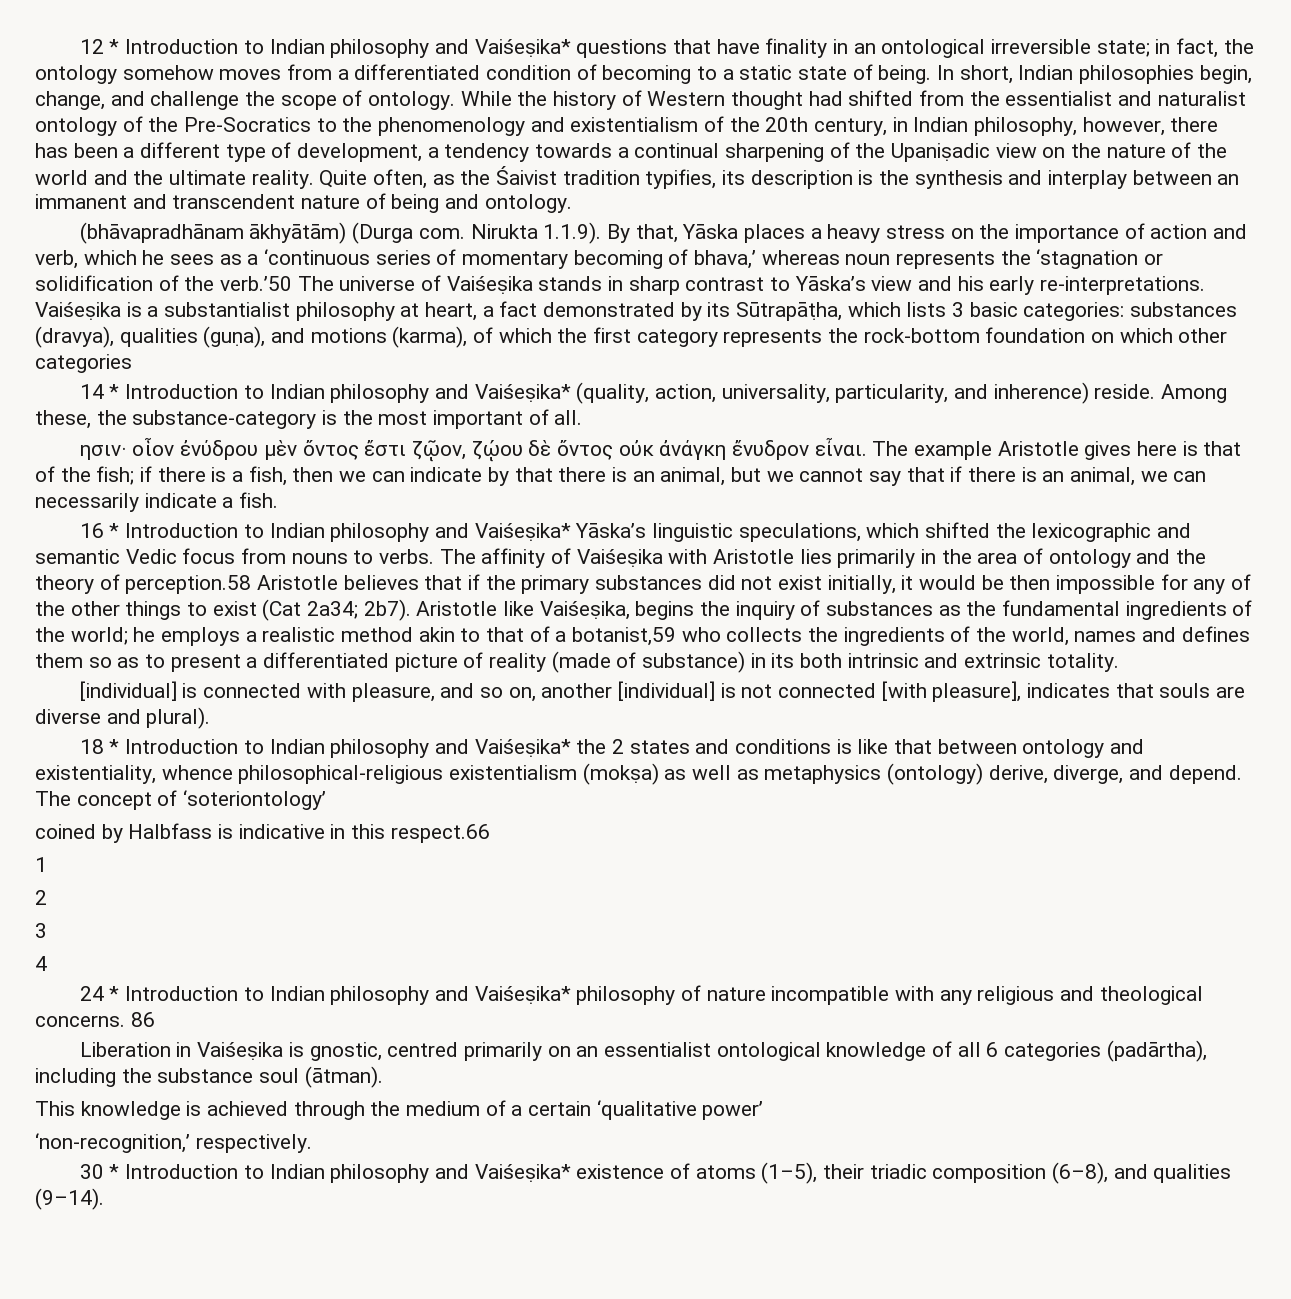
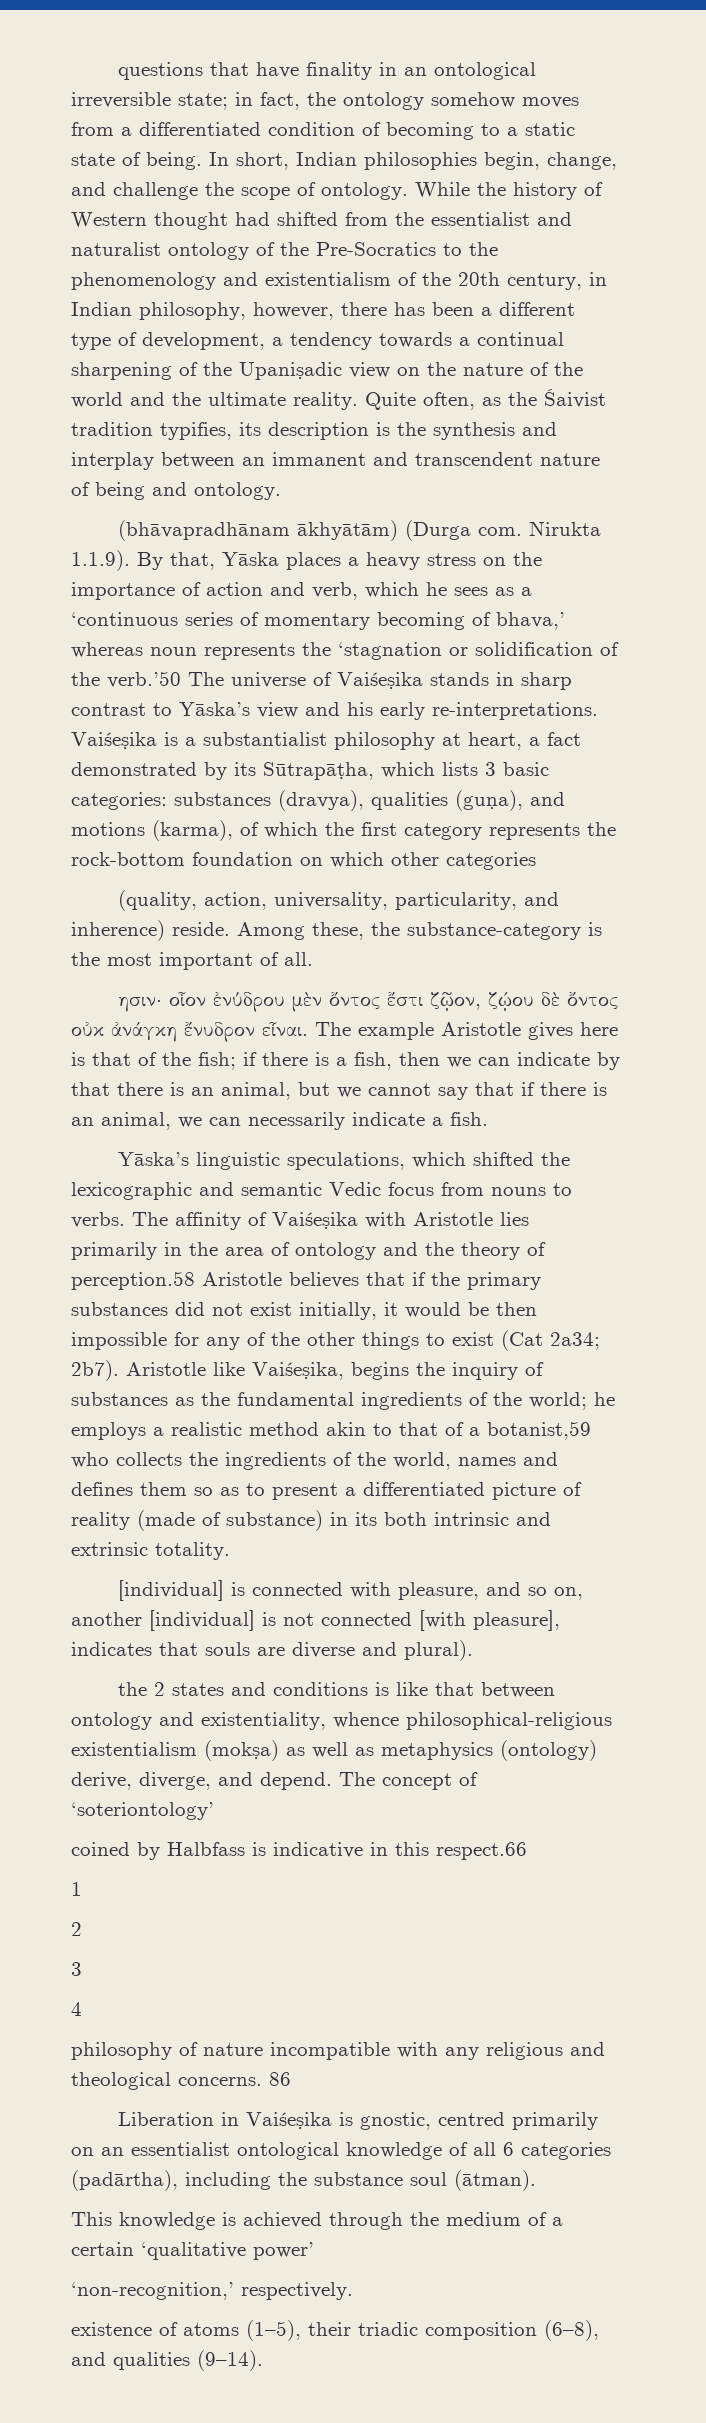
[79,39,571,58] 12 * Introduction to Indian philosophy and Vaiśeṣika* -> (117, 71) none
[79,384,571,403] 14 * Introduction to Indian philosophy and Vaiśeṣika* -> (536, 861) none
[79,523,571,542] 16 * Introduction to Indian philosophy and Vaiśeṣika* -> (488, 1119) none
[79,739,571,758] 18 * Introduction to Indian philosophy and Vaiśeṣika* -> (473, 1650) none
[79,986,571,1005] 24 * Introduction to Indian philosophy and Vaiśeṣika* -> (82, 2009) none
[79,1164,571,1183] 30 * Introduction to Indian philosophy and Vaiśeṣika* -> (353, 2291) none

